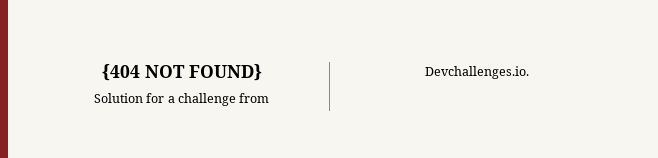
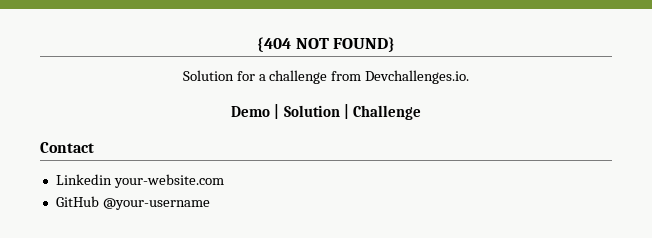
(529, 72) none -> [231,104,421,120] [40,142,94,153] [55,174,224,188] [55,196,210,210] // Demo | Solution | Challenge // Contact // Linkedin your-website.com // GitHub @your-username

